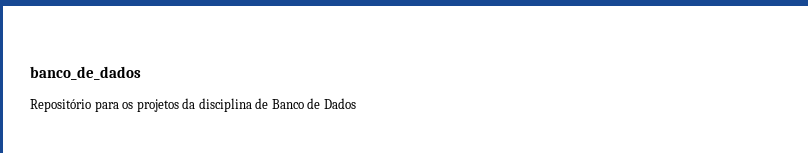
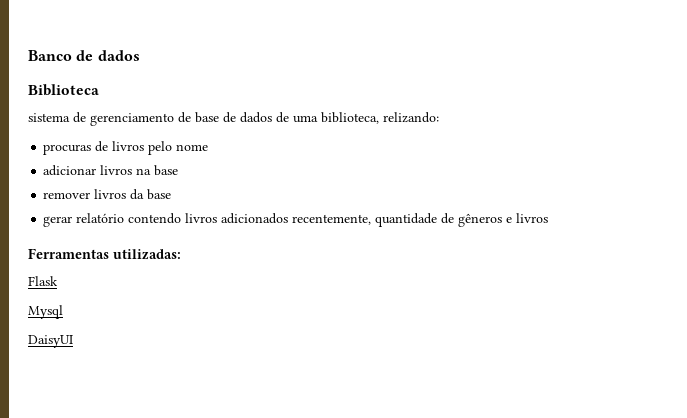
[30,66,141,80] [30,98,356,112] banco_de_dados // Repositório para os projetos da disciplina de Banco de Dados -> [28,50,140,61] [28,84,99,96] [28,112,439,126] [43,141,209,155] [43,165,179,176] [43,189,172,200] [43,213,549,227] [28,248,181,260] [28,276,58,286] [28,305,63,319] [28,335,73,348] Banco de dados // Biblioteca // sistema de gerenciamento de base de dados de uma biblioteca, relizando: // procuras de livros pelo nome // adicionar livros na base // remover livros da base // gerar relatório contendo livros adicionados recentemente, quantidade de gêneros e livros // Ferramentas utilizadas: // Flask // Mysql // DaisyUI

